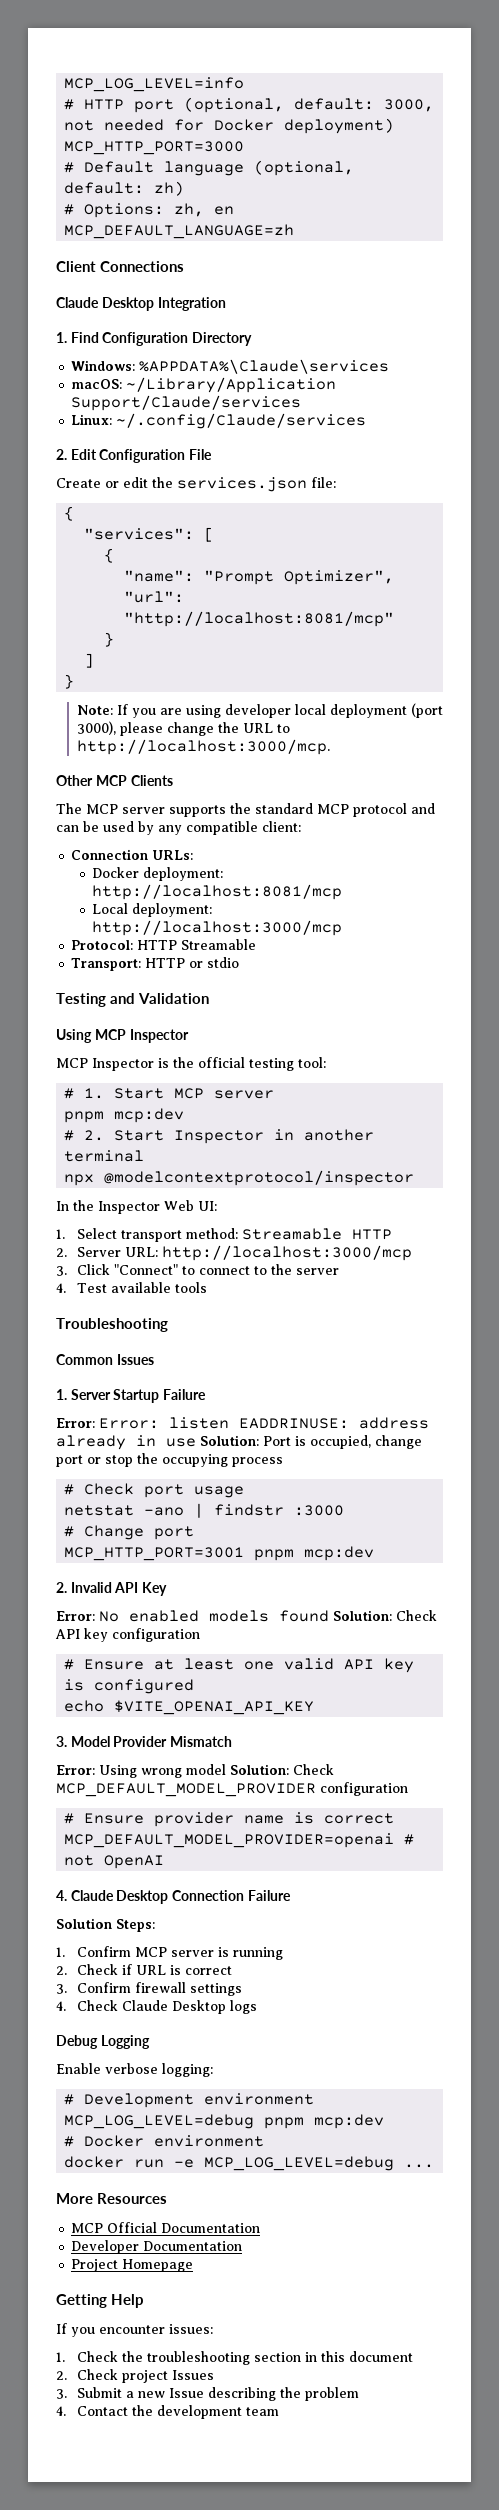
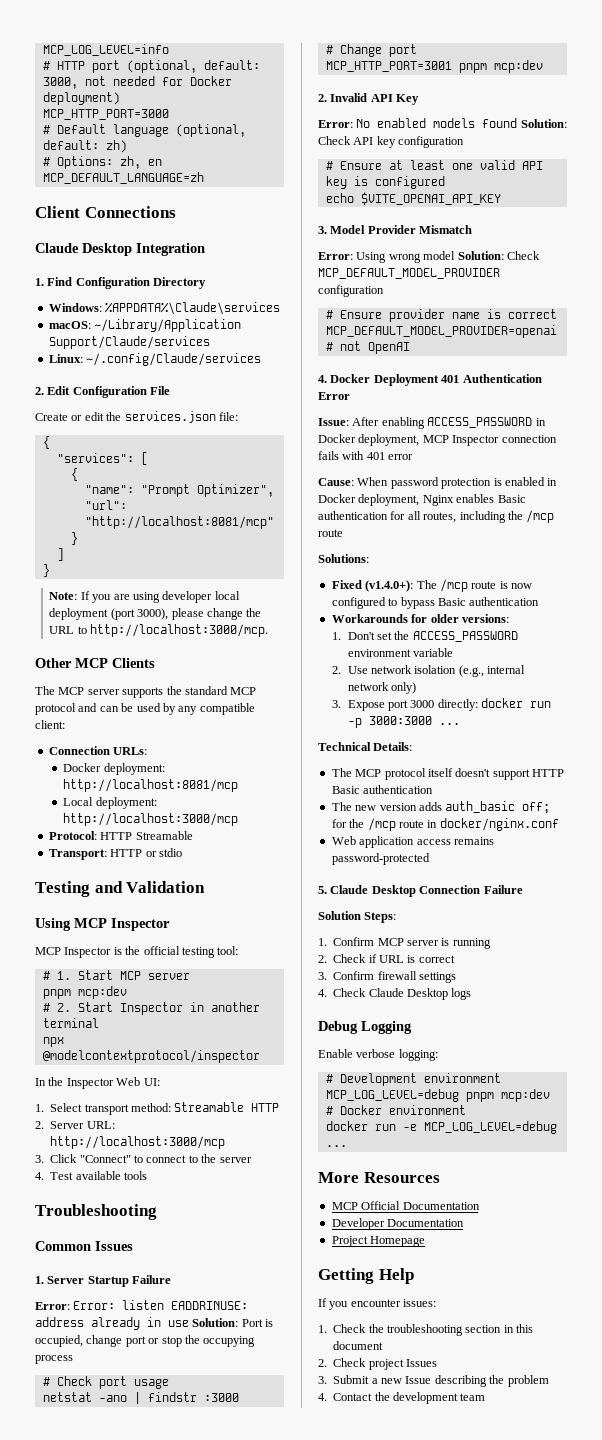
(67, 1895) none -> [330,374,542,386] [318,392,350,400] [318,417,546,429] [318,434,557,446] [318,451,414,460] [318,477,558,489] [318,494,526,506] [318,510,555,523] [318,529,343,537] [318,554,369,563] [331,579,532,592] [331,597,540,609] [331,614,509,623] [332,631,518,642] [347,648,454,657] [332,665,526,677] [347,682,417,694] [332,698,552,711] [347,716,460,728] [318,742,413,751] [331,768,564,780] [331,785,434,794] [331,801,551,814] [331,818,559,831] [331,836,494,848] [331,853,430,865] [318,886,327,894] Docker Deployment 401 Authentication Error // Issue: After enabling ACCESS_PASSWORD in Docker deployment, MCP Inspector connection fails with 401 error // Cause: When password protection is enabled in Docker deployment, Nginx enables Basic authentication for all routes, including the /mcp route // Solutions: // Fixed (v1.4.0+): The /mcp route is now configured to bypass Basic authentication // Workarounds for older versions: // 1. Don't set the ACCESS_PASSWORD environment variable // 2. Use network isolation (e.g., internal network only) // 3. Expose port 3000 directly: docker run -p 3000:3000 ... // Technical Details: // The MCP protocol itself doesn't support HTTP Basic authentication // The new version adds auth_basic off; for the /mcp route in docker/nginx.conf // Web application access remains password-protected // 5.

